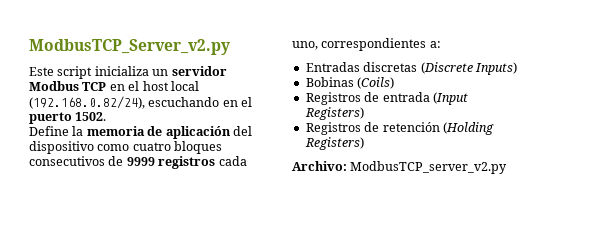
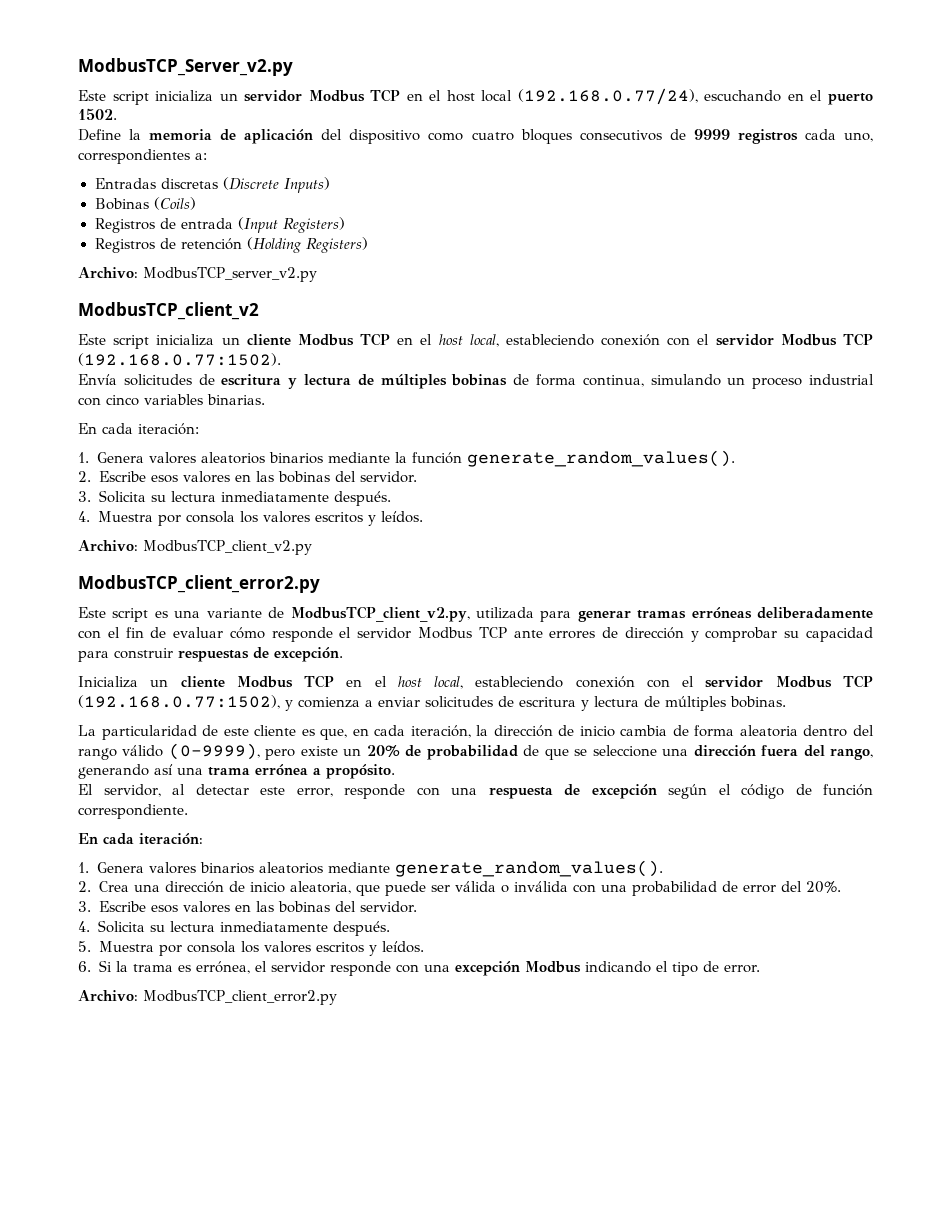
[29,96,145,109] (192.168.0.82/24), -> [517,88,698,105] (192.168.0.77/24),
(508, 167) none -> [78,302,259,320] [78,333,873,349] [78,353,281,366] [78,374,874,389] [78,394,265,406] [78,423,199,435] [78,450,736,467] [78,471,418,483] [78,490,391,506] [78,511,423,526] [78,540,312,555] [78,575,320,593] [78,606,873,622] [78,627,874,642] [78,647,343,662] [78,675,873,689] [78,695,786,711] [78,725,874,740] [78,743,874,760] [78,764,395,779] [78,784,873,799] [78,804,188,819] [78,833,203,845] [78,860,664,877] [78,881,841,896] [78,901,418,913] [78,920,390,936] [78,941,424,956] [78,960,761,976] [78,990,337,1005] // ModbusTCP_client_v2 // Este script inicializa un cliente Modbus TCP en el host local, estableciendo conexión con el servidor Modbus TCP (192.168.0.77:1502). // Envía solicitudes de escritura y lectura de múltiples bobinas de forma continua, simulando un proceso industrial con cinco variables binarias. // En cada iteración: // 1. Genera valores aleatorios binarios mediante la función generate_random_values(). // 2. Escribe esos valores en las bobinas del servidor. // 3. Solicita su lectura inmediatamente después. // 4. Muestra por consola los valores escritos y leídos. // Archivo: ModbusTCP_client_v2.py // ModbusTCP_client_error2.py // Este script es una variante de ModbusTCP_client_v2.py, utilizada para generar tramas erróneas deliberadamente con el fin de evaluar cómo responde el servidor Modbus TCP ante errores de dirección y comprobar su capacidad para construir respuestas de excepción. // Inicializa un cliente Modbus TCP en el host local, estableciendo conexión con el servidor Modbus TCP (192.168.0.77:1502), y comienza a enviar solicitudes de escritura y lectura de múltiples bobinas. // La particularidad de este cliente es que, en cada iteración, la dirección de inicio cambia de forma aleatoria dentro del rango válido (0–9999), pero existe un 20% de probabilidad de que se seleccione una dirección fuera del rango, generando así una trama errónea a propósito. // El servidor, al detectar este error, responde con una respuesta de excepción según el código de función correspondiente. // En cada iteración: // 1. Genera valores binarios aleatorios mediante generate_random_values(). // 2. Crea una dirección de inicio aleatoria, que puede ser válida o inválida con una probabilidad de error del 20%. // 3. Escribe esos valores en las bobinas del servidor. // 4. Solicita su lectura inmediatamente después. // 5. Muestra por consola los valores escritos y leídos. // 6. Si la trama es errónea, el servidor responde con una excepción Modbus indicando el tipo de error. // Archivo: ModbusTCP_client_error2.py

